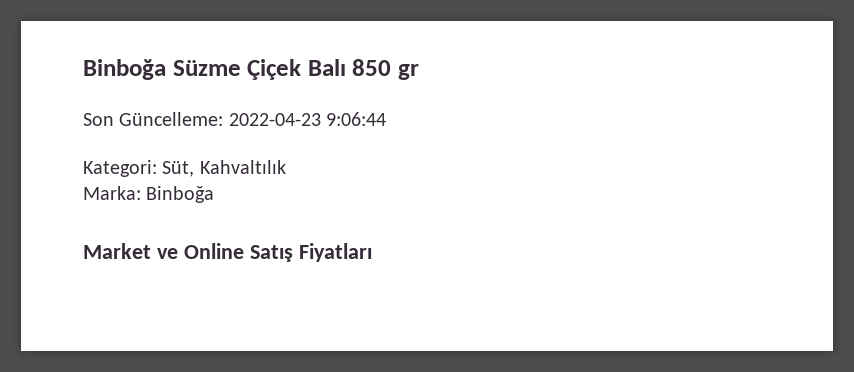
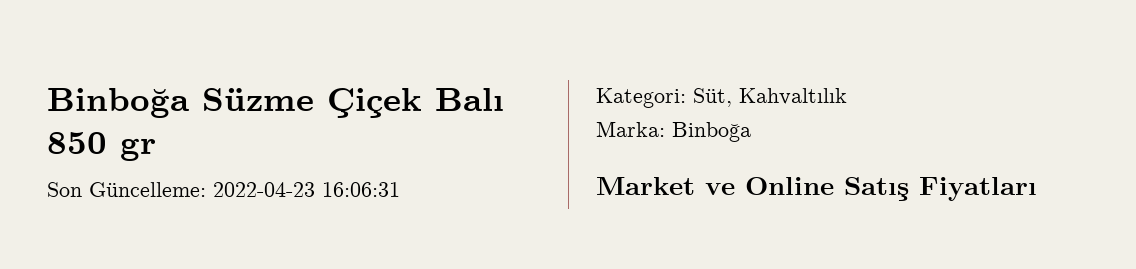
[326,112,387,126] 9:06:44 -> [322,182,400,197] 16:06:31

